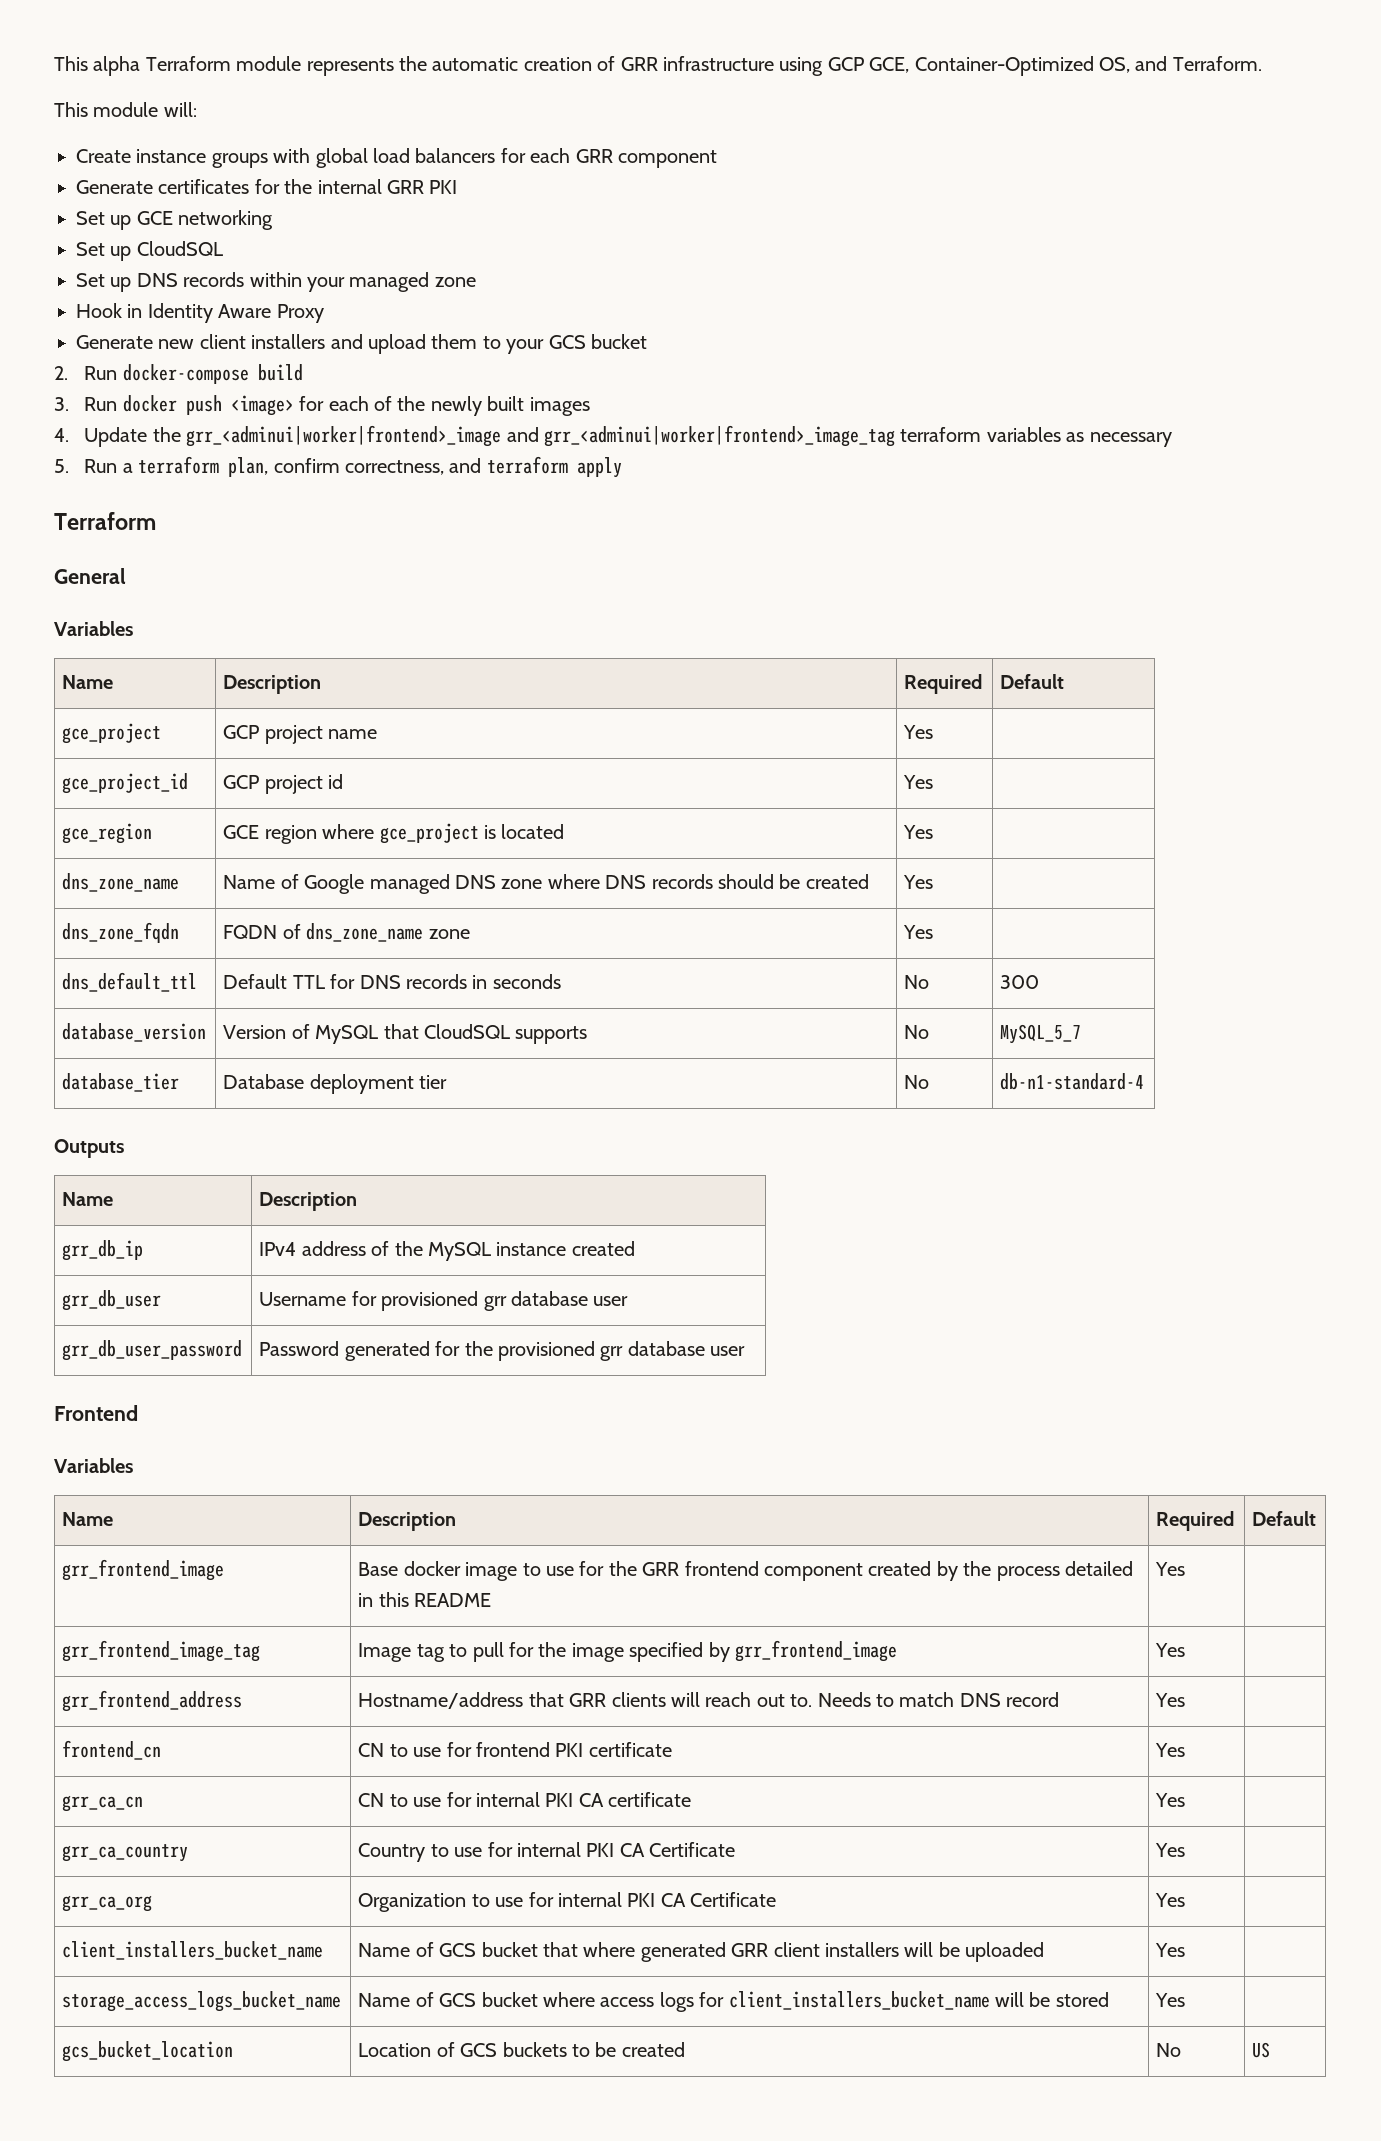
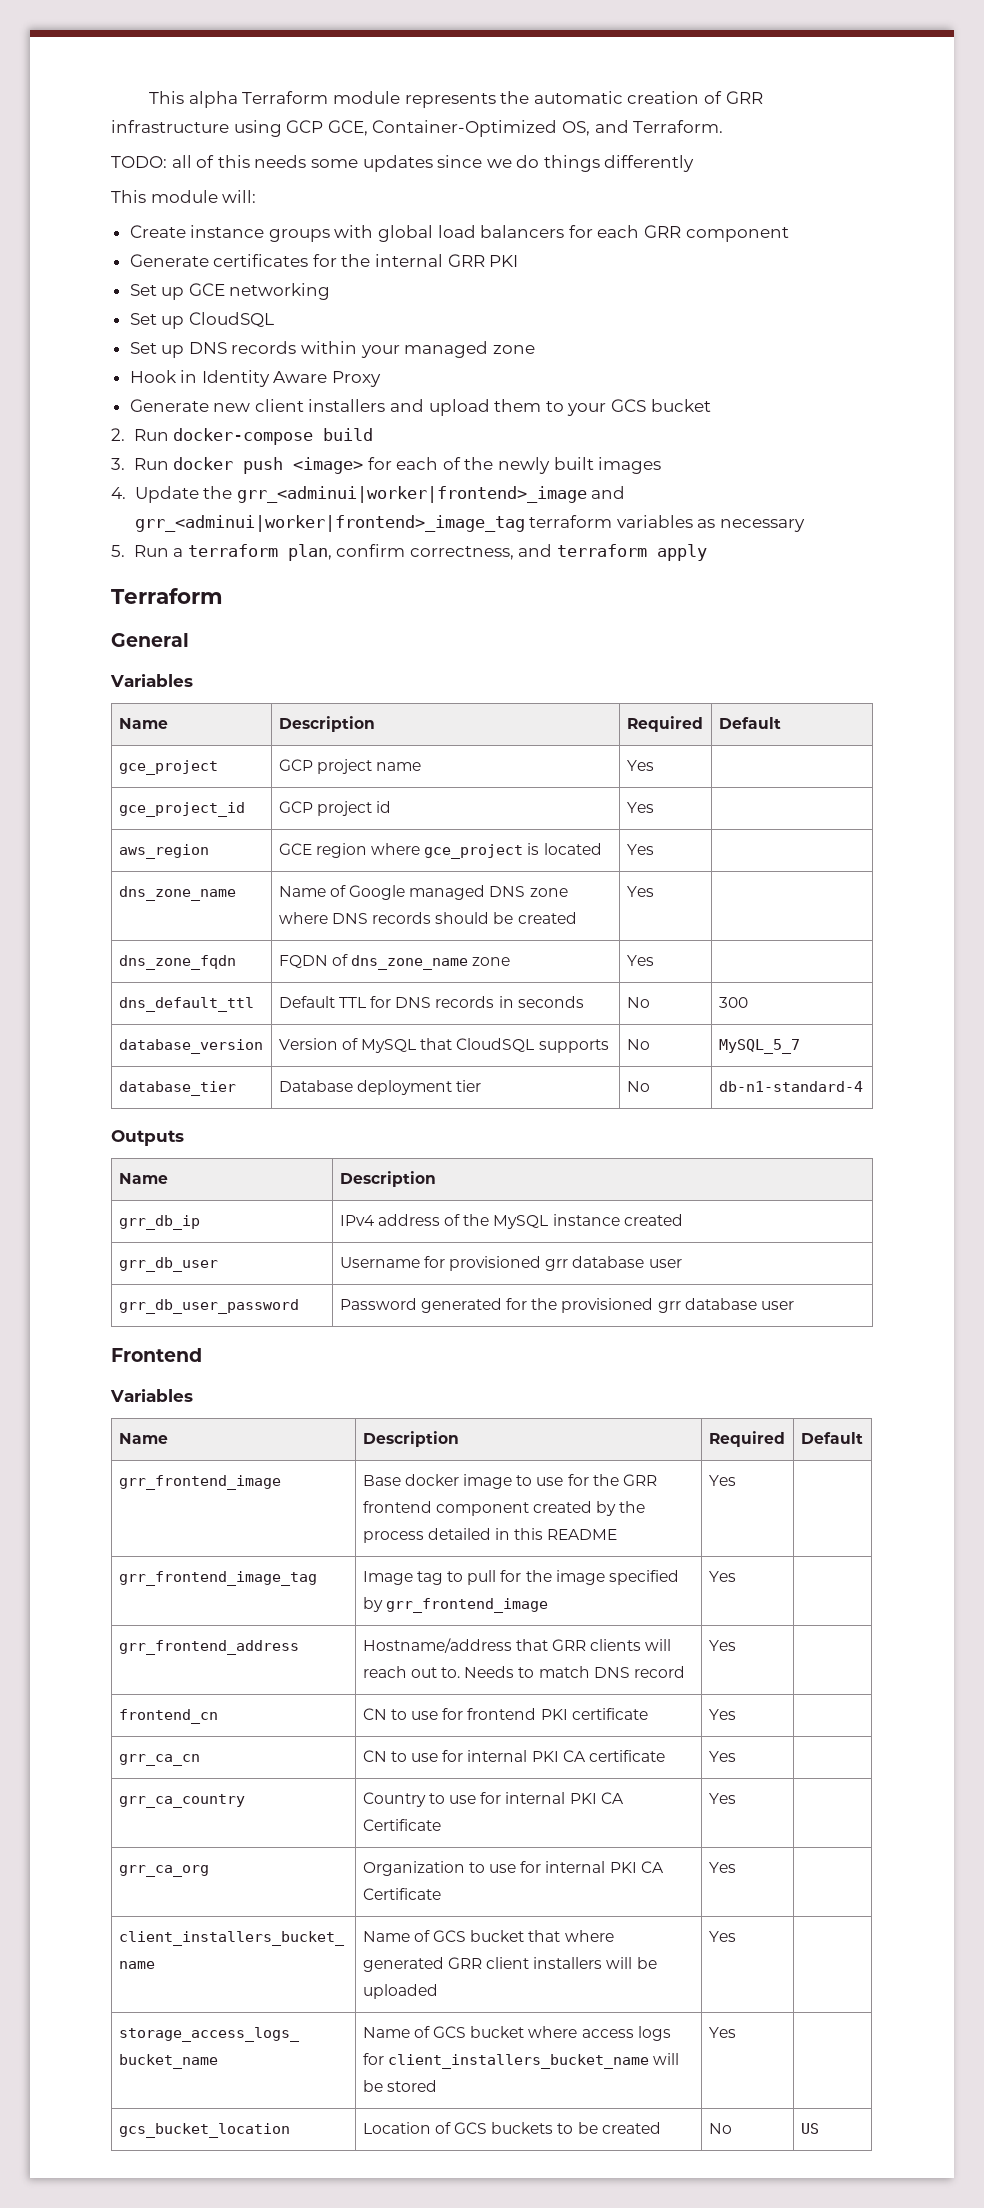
(1262, 63) none -> [111,155,695,172] // TODO: all of this needs some updates since we do things differently
[62,823,153,844] gce_region -> [118,844,209,859] aws_region

